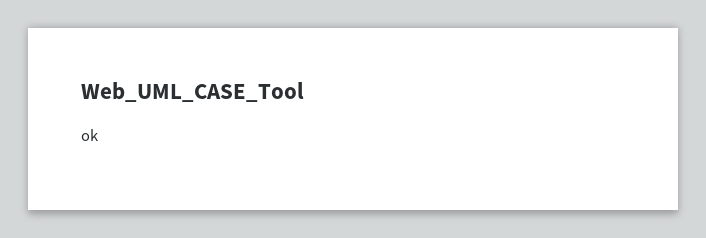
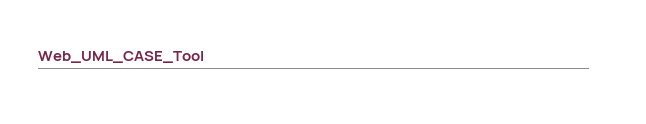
[81,129,99,141] // ok -> (204, 57) none

